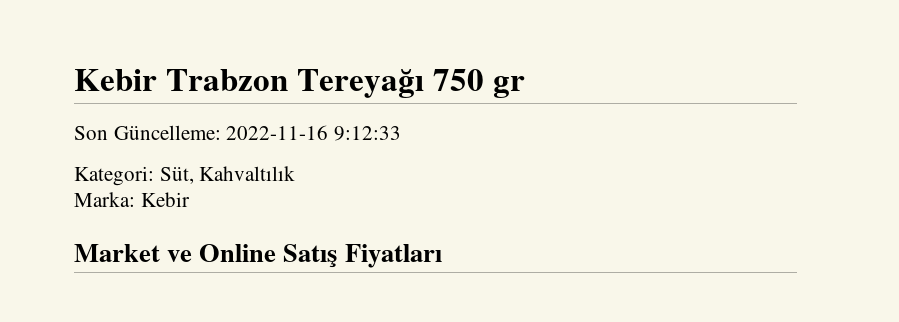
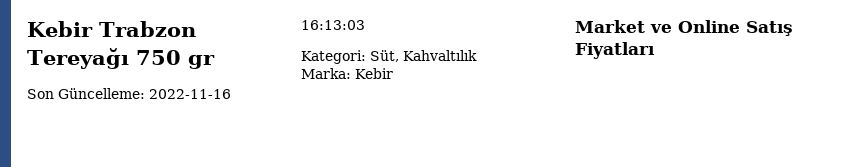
[334,126,402,141] 9:12:33 -> [301,20,365,30] 16:13:03

